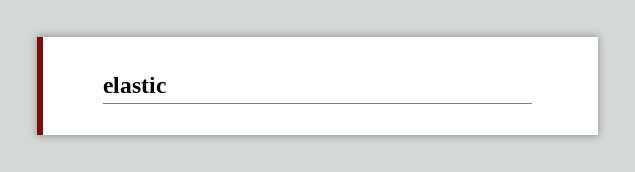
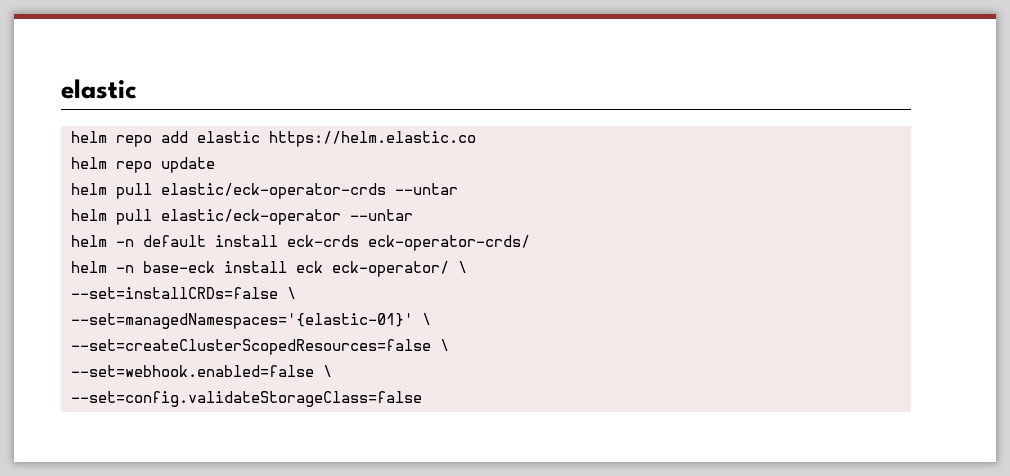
[103,77,166,93] elastic -> [61,79,136,99] [70,131,476,147] [70,157,215,173] [70,183,458,199] [70,209,413,225] [70,235,530,251] [70,261,467,277] [70,287,296,299] [70,313,431,329] [70,339,449,355] [70,365,332,377] [70,391,422,407] elastic // helm repo add elastic https://helm.elastic.co // helm repo update // helm pull elastic/eck-operator-crds --untar // helm pull elastic/eck-operator --untar // helm -n default install eck-crds eck-operator-crds/ // helm -n base-eck install eck eck-operator/ \ // --set=installCRDs=false \ // --set=managedNamespaces='{elastic-01}' \ // --set=createClusterScopedResources=false \ // --set=webhook.enabled=false \ // --set=config.validateStorageClass=false

